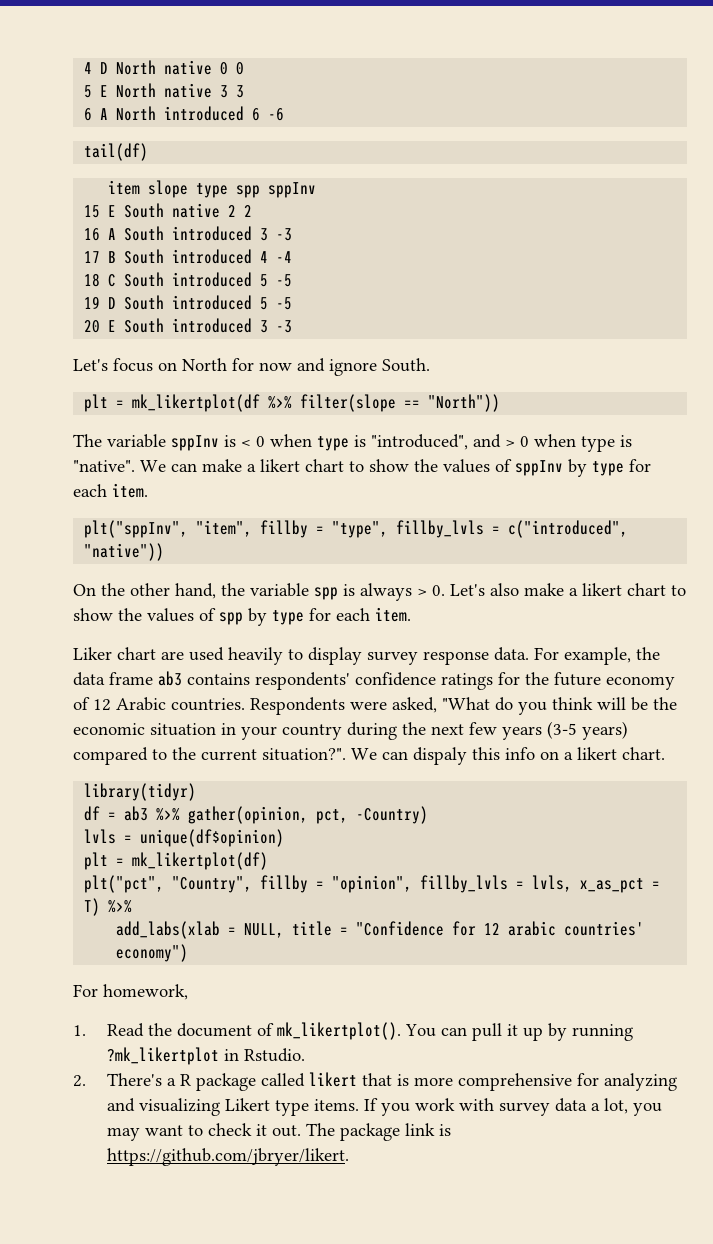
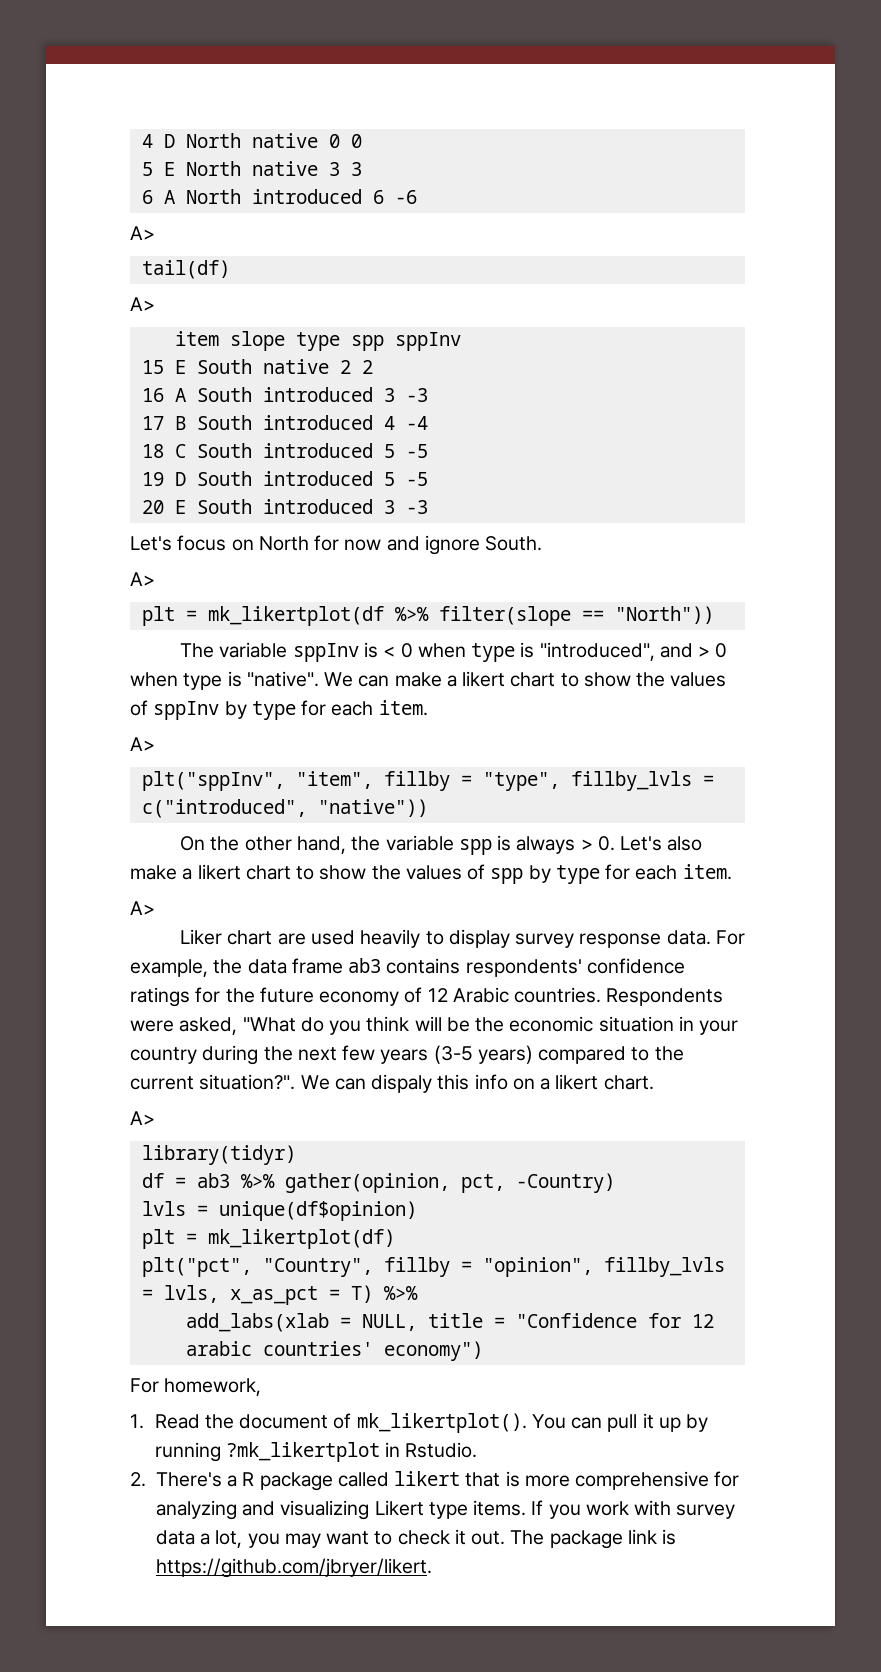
(285, 114) none -> [130,226,155,240] // A>
(149, 152) none -> [130,297,155,311] // A>
(430, 365) none -> [130,572,155,586] // A>
(148, 490) none -> [130,737,155,751] // A>
(411, 614) none -> [130,901,155,915] // A>
(665, 753) none -> [130,1111,155,1125] // A>

